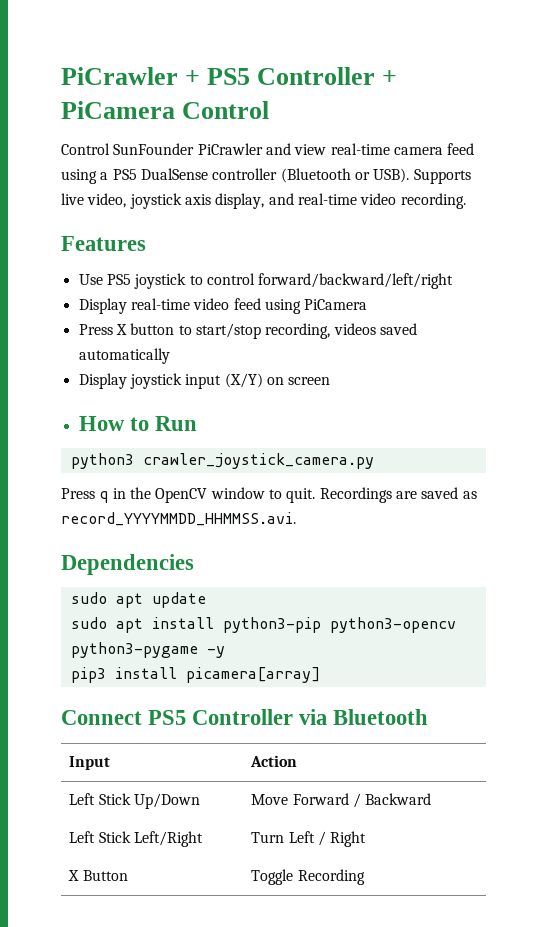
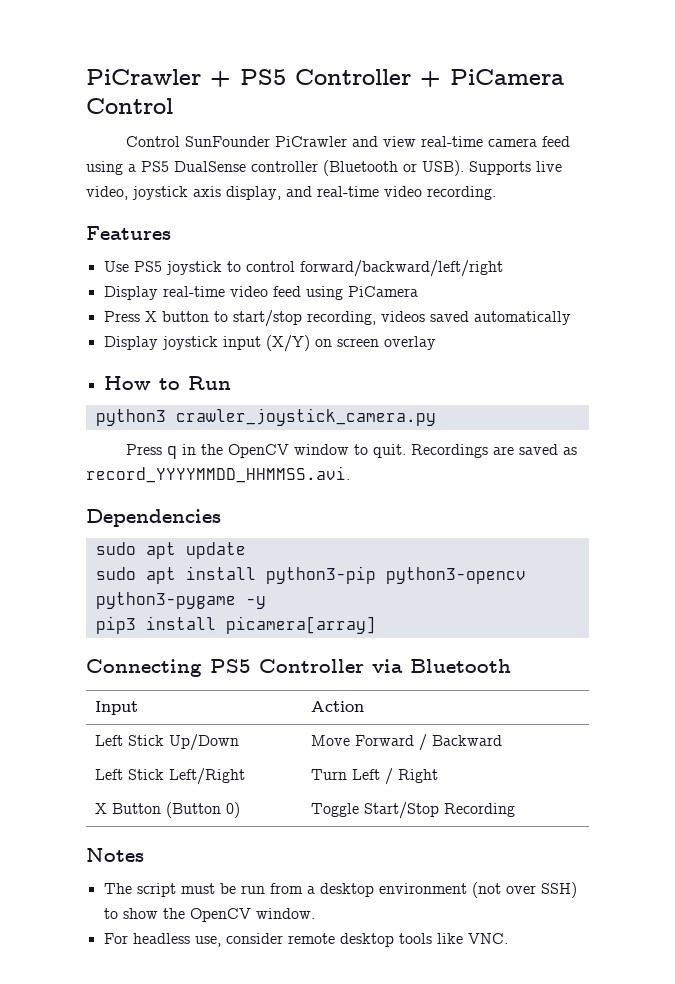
(331, 381) none -> [383,336,436,350] overlay
[61,710,142,725] Connect -> [86,659,202,677] Connecting
(128, 875) none -> [165,802,240,818] (Button 0)
(294, 877) none -> [363,802,439,819] Start/Stop
(365, 877) none -> [86,848,144,862] [103,882,577,898] [103,908,315,922] [103,933,508,947] // Notes // The script must be run from a desktop environment (not over SSH) to show the OpenCV window. // For headless use, consider remote desktop tools like VNC.

